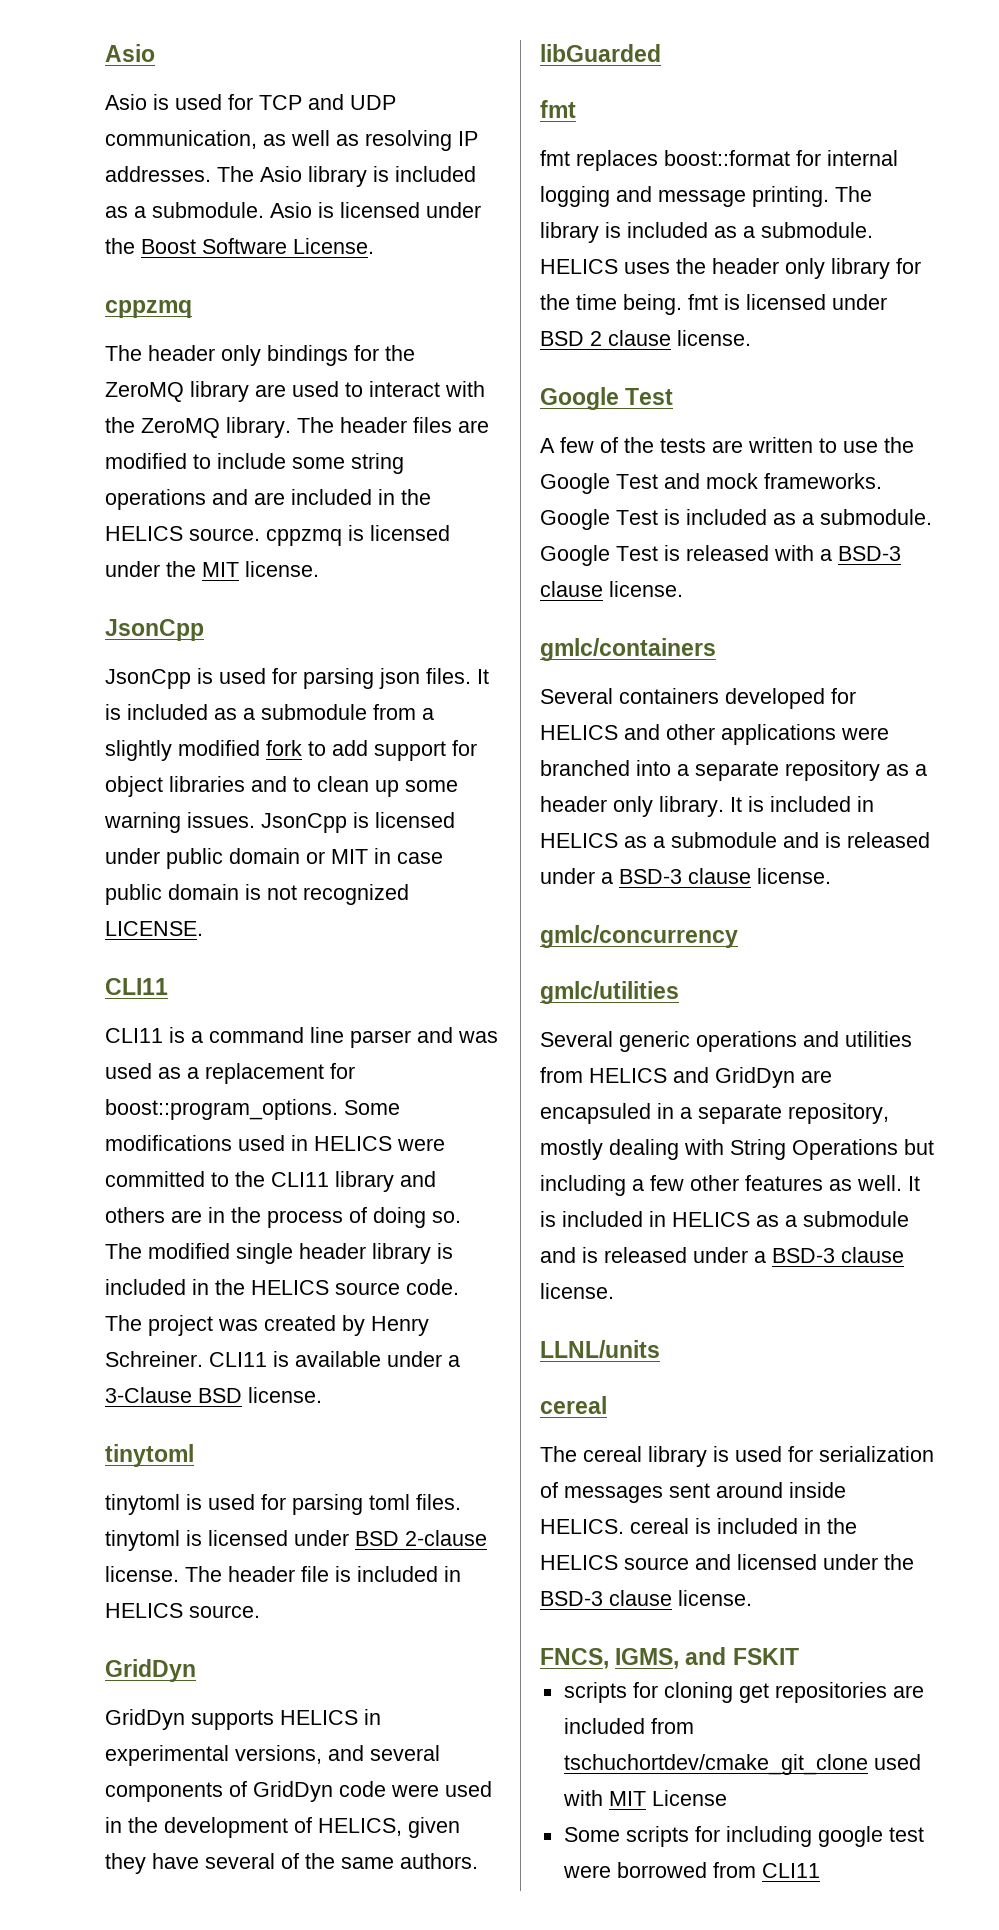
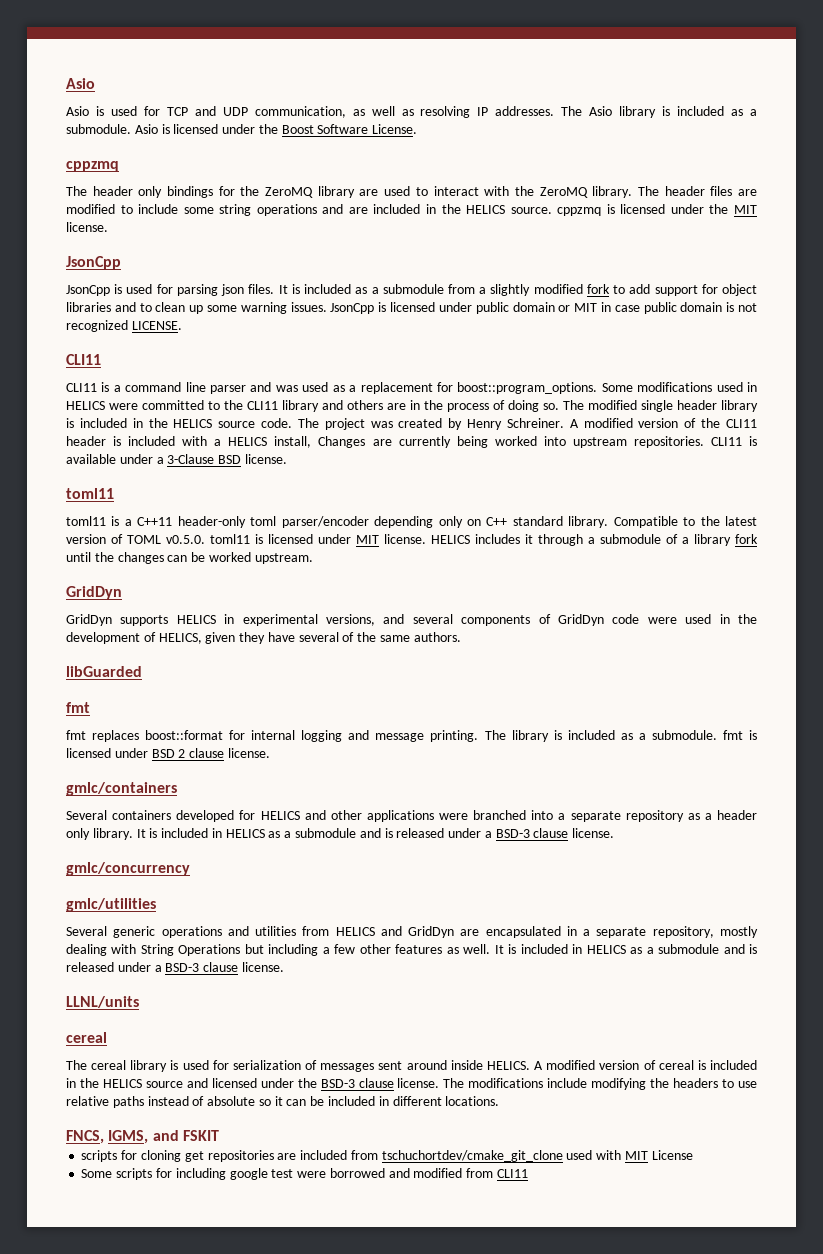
(203, 1359) none -> [569,418,758,428] [66,436,704,448] A modified version of the CLI11 header is included with a HELICS install, Changes are currently being worked into upstream repositories.
[105,1444,194,1467] [105,1494,461,1515] [105,1530,487,1551] [105,1566,461,1582] [105,1603,260,1618] tinytoml // tinytoml is used for parsing toml files. tinytoml is licensed under BSD 2-clause license. The header file is included in HELICS source. -> [66,488,114,499] [66,516,757,528] [66,534,758,546] [66,552,313,564] toml11 // toml11 is a C++11 header-only toml parser/encoder depending only on C++ standard library. Compatible to the latest version of TOML v0.5.0. toml11 is licensed under MIT license. HELICS includes it through a submodule of a library fork until the changes can be worked upstream.
[540,258,921,279] [540,294,682,315] HELICS uses the header only library for the time being. -> (717, 735) none
[540,387,674,410] [540,437,914,453] [540,473,882,494] [540,509,932,530] [540,545,901,566] [540,581,683,597] // Google Test // A few of the tests are written to use the Google Test and mock frameworks. Google Test is included as a submodule. Google Test is released with a BSD-3 clause license. -> (270, 753) none
[540,1103,651,1124] encapsuled -> [485,926,561,938] encapsulated
(624, 1526) none -> [534,1060,656,1070] A modified version of
(752, 1598) none -> [443,1078,758,1090] [66,1096,500,1108] The modifications include modifying the headers to use relative paths instead of absolute so it can be included in different locations.
(707, 1870) none -> [388,1168,463,1178] and modified

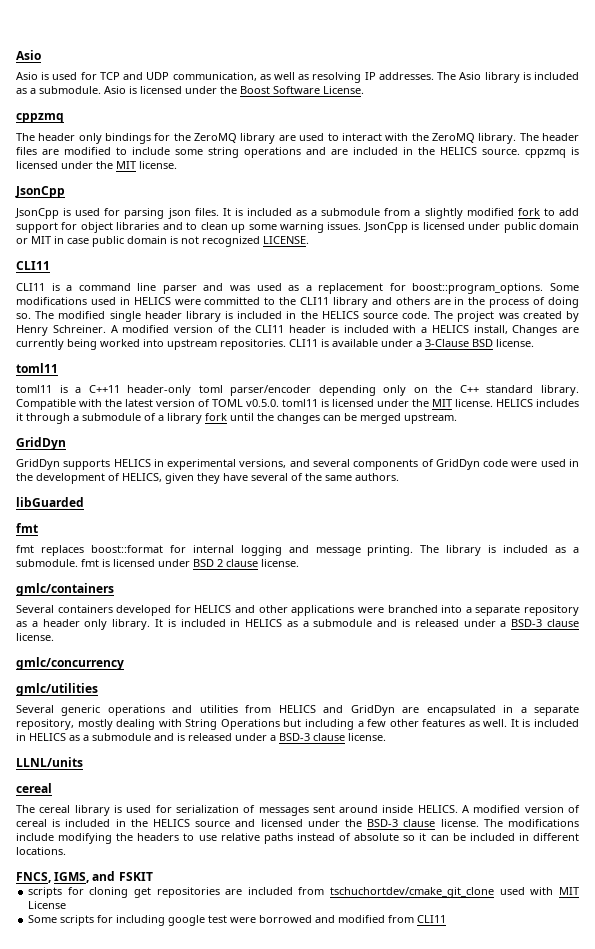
(481, 522) none -> [435,385,453,393] the
[683,517,696,526] to -> [79,399,102,407] with
(351, 539) none -> [412,399,429,407] the
[208,552,251,562] worked -> [360,413,401,424] merged

